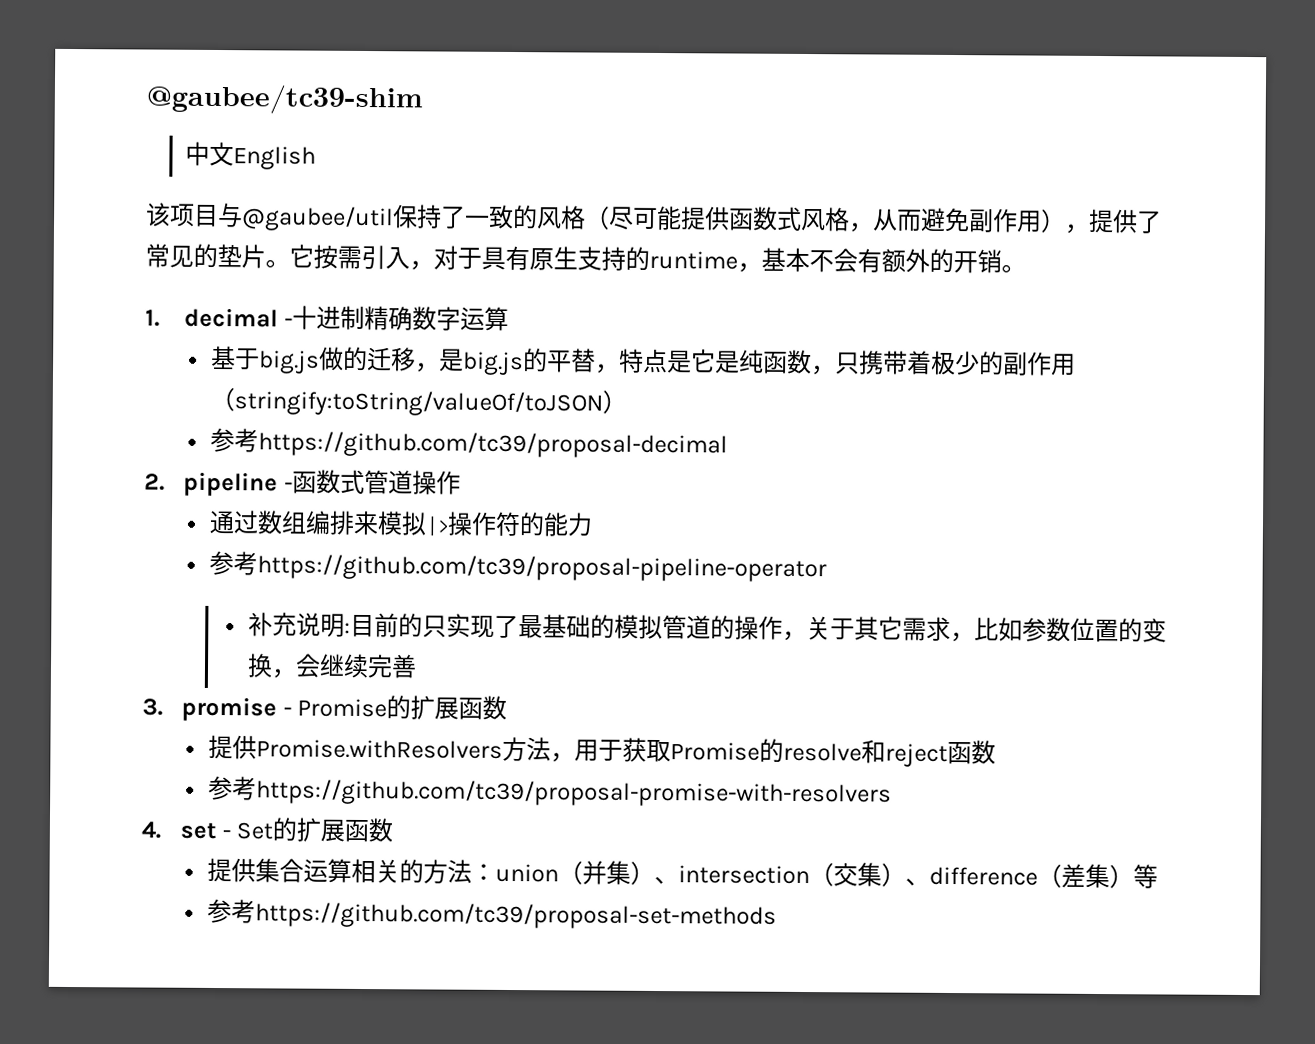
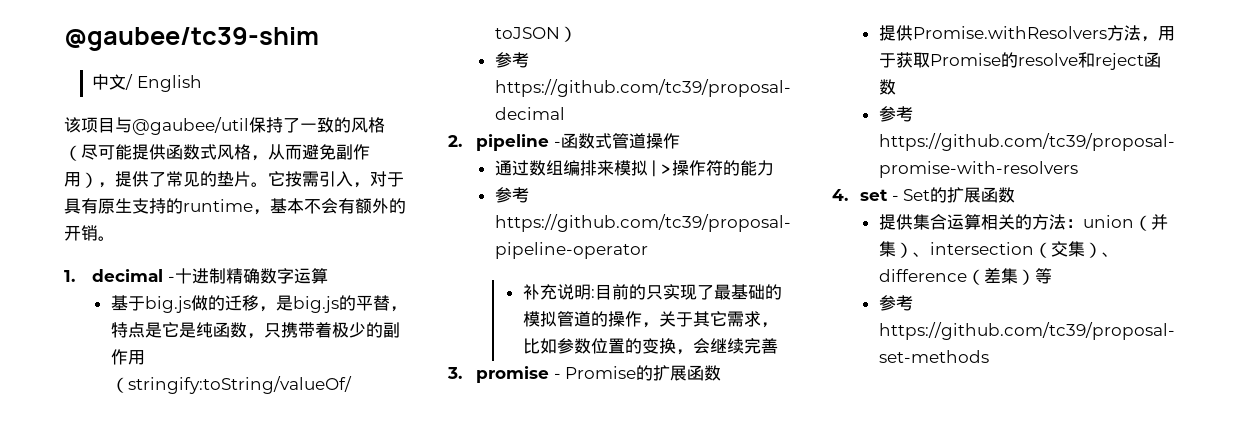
(235, 154) none -> [124,74,133,90] /

